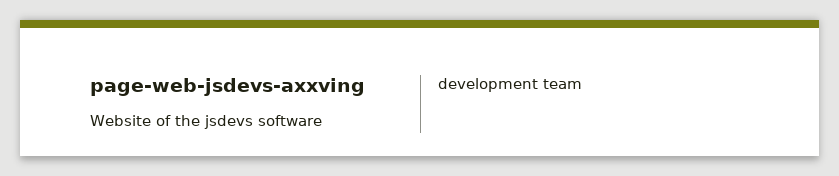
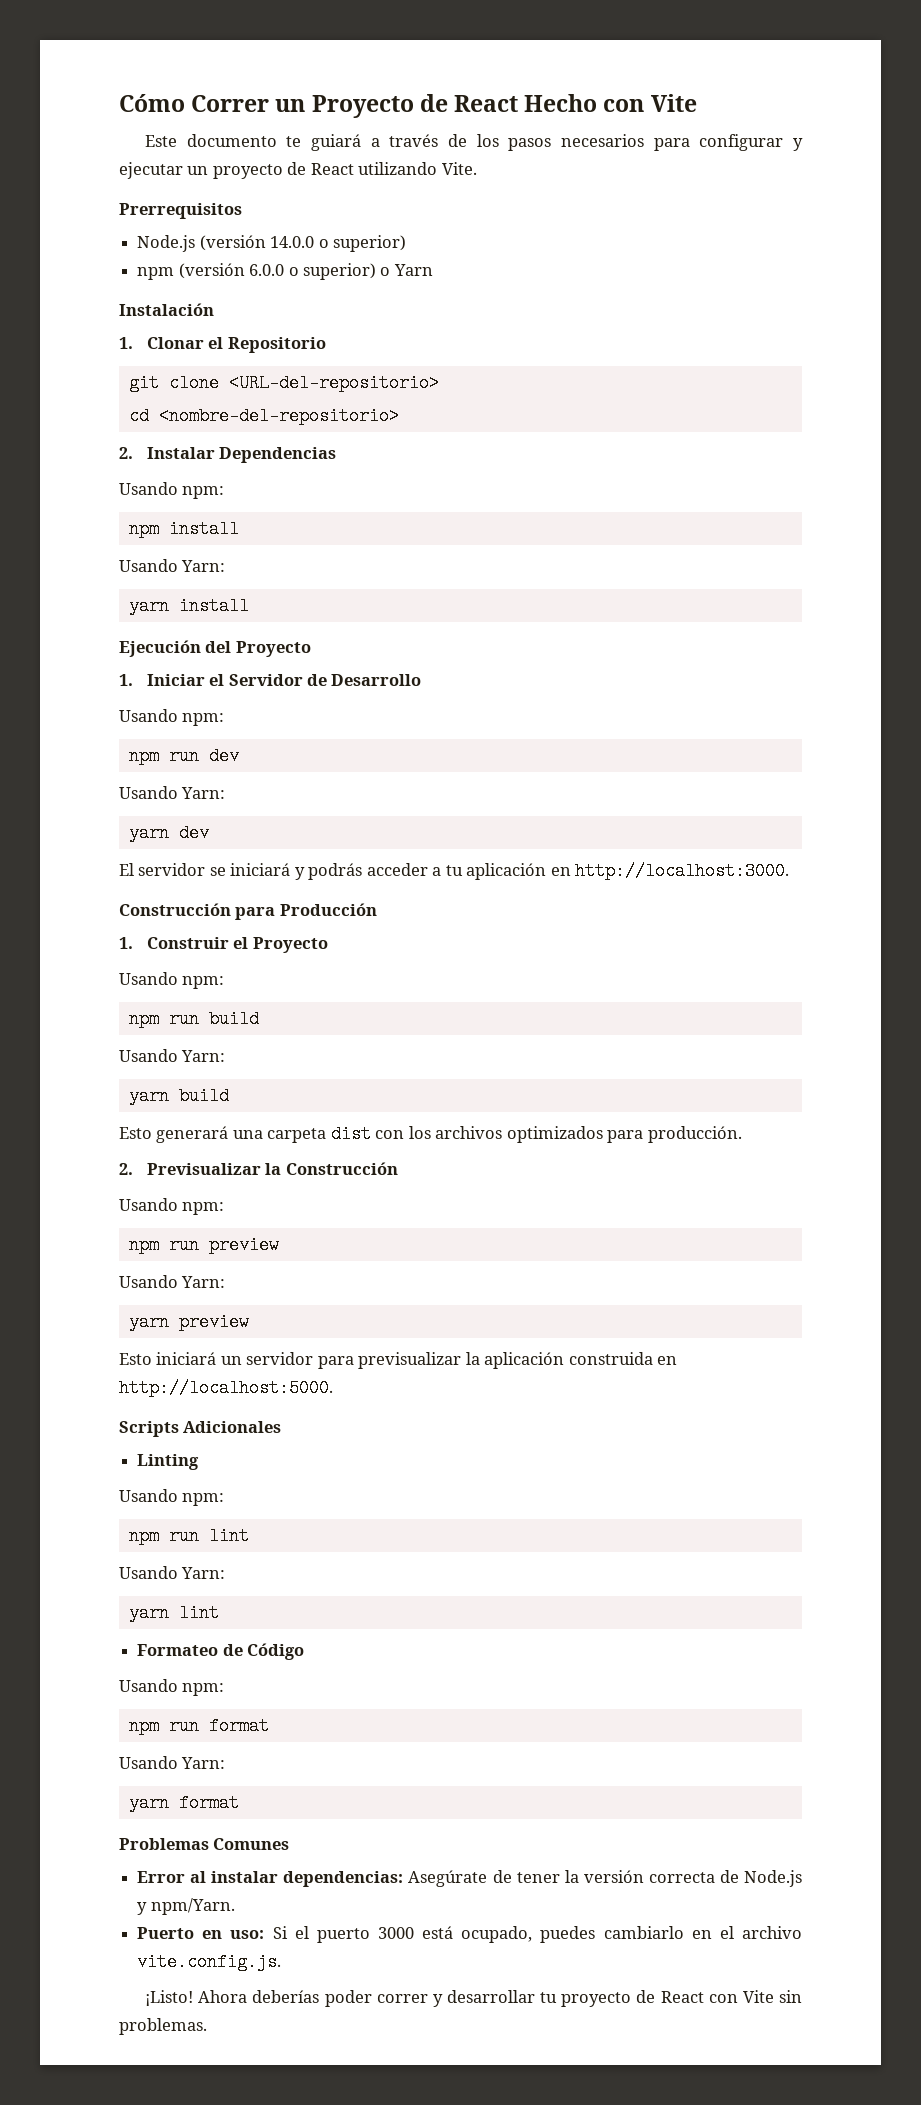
[90,78,365,96] [90,115,322,129] [438,78,582,92] page-web-jsdevs-axxving // Website of the jsdevs software development team -> [119,94,697,118] [145,134,803,151] [119,162,477,179] [119,203,242,219] [137,235,406,252] [137,263,433,280] [119,303,214,316] [119,337,326,353] [128,374,439,392] [128,407,399,425] [119,447,337,463] [119,482,225,499] [128,520,239,538] [119,559,226,572] [128,597,249,615] [119,640,311,657] [119,674,422,686] [119,709,225,726] [128,747,239,765] [119,786,226,799] [128,824,209,842] [119,862,790,880] [119,903,377,920] [119,937,328,953] [119,972,225,989] [128,1010,259,1028] [119,1049,226,1062] [128,1087,229,1105] [119,1125,742,1143] [119,1162,398,1175] [119,1198,225,1215] [128,1236,279,1254] [119,1275,226,1288] [128,1313,249,1331] [119,1352,678,1369] [119,1379,333,1397] [119,1421,282,1437] [137,1454,200,1470] [119,1489,225,1506] [128,1527,249,1545] [119,1566,226,1579] [128,1604,219,1622] [137,1643,305,1660] [119,1679,225,1696] [128,1717,269,1735] [119,1756,226,1769] [128,1794,239,1812] [119,1838,290,1850] [137,1870,803,1887] [137,1898,235,1915] [137,1926,802,1943] [137,1953,282,1971] [145,1990,803,2007] [119,2018,207,2035] Cómo Correr un Proyecto de React Hecho con Vite // Este documento te guiará a través de los pasos necesarios para configurar y ejecutar un proyecto de React utilizando Vite. // Prerrequisitos // Node.js (versión 14.0.0 o superior) // npm (versión 6.0.0 o superior) o Yarn // Instalación // 1. Clonar el Repositorio // git clone <URL-del-repositorio> // cd <nombre-del-repositorio> // 2. Instalar Dependencias // Usando npm: // npm install // Usando Yarn: // yarn install // Ejecución del Proyecto // 1. Iniciar el Servidor de Desarrollo // Usando npm: // npm run dev // Usando Yarn: // yarn dev // El servidor se iniciará y podrás acceder a tu aplicación en http://localhost:3000. // Construcción para Producción // 1. Construir el Proyecto // Usando npm: // npm run build // Usando Yarn: // yarn build // Esto generará una carpeta dist con los archivos optimizados para producción. // 2. Previsualizar la Construcción // Usando npm: // npm run preview // Usando Yarn: // yarn preview // Esto iniciará un servidor para previsualizar la aplicación construida en http://localhost:5000. // Scripts Adicionales // Linting // Usando npm: // npm run lint // Usando Yarn: // yarn lint // Formateo de Código // Usando npm: // npm run format // Usando Yarn: // yarn format // Problemas Comunes // Error al instalar dependencias: Asegúrate de tener la versión correcta de Node.js y npm/Yarn. // Puerto en uso: Si el puerto 3000 está ocupado, puedes cambiarlo en el archivo vite.config.js. // ¡Listo! Ahora deberías poder correr y desarrollar tu proyecto de React con Vite sin problemas.

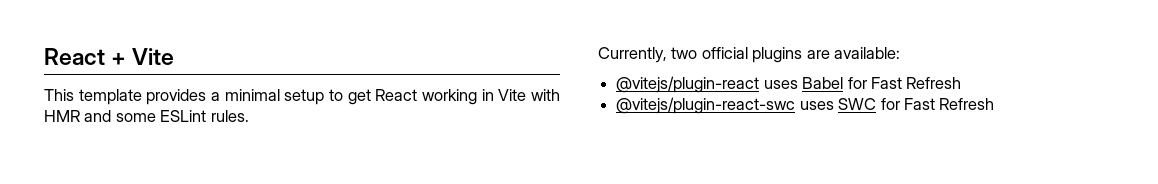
[119,94,697,118] [145,134,803,151] [119,162,477,179] [119,203,242,219] [137,235,406,252] [137,263,433,280] [119,303,214,316] [119,337,326,353] [128,374,439,392] [128,407,399,425] [119,447,337,463] [119,482,225,499] [128,520,239,538] [119,559,226,572] [128,597,249,615] [119,640,311,657] [119,674,422,686] [119,709,225,726] [128,747,239,765] [119,786,226,799] [128,824,209,842] [119,862,790,880] [119,903,377,920] [119,937,328,953] [119,972,225,989] [128,1010,259,1028] [119,1049,226,1062] [128,1087,229,1105] [119,1125,742,1143] [119,1162,398,1175] [119,1198,225,1215] [128,1236,279,1254] [119,1275,226,1288] [128,1313,249,1331] [119,1352,678,1369] [119,1379,333,1397] [119,1421,282,1437] [137,1454,200,1470] [119,1489,225,1506] [128,1527,249,1545] [119,1566,226,1579] [128,1604,219,1622] [137,1643,305,1660] [119,1679,225,1696] [128,1717,269,1735] [119,1756,226,1769] [128,1794,239,1812] [119,1838,290,1850] [137,1870,803,1887] [137,1898,235,1915] [137,1926,802,1943] [137,1953,282,1971] [145,1990,803,2007] [119,2018,207,2035] Cómo Correr un Proyecto de React Hecho con Vite // Este documento te guiará a través de los pasos necesarios para configurar y ejecutar un proyecto de React utilizando Vite. // Prerrequisitos // Node.js (versión 14.0.0 o superior) // npm (versión 6.0.0 o superior) o Yarn // Instalación // 1. Clonar el Repositorio // git clone <URL-del-repositorio> // cd <nombre-del-repositorio> // 2. Instalar Dependencias // Usando npm: // npm install // Usando Yarn: // yarn install // Ejecución del Proyecto // 1. Iniciar el Servidor de Desarrollo // Usando npm: // npm run dev // Usando Yarn: // yarn dev // El servidor se iniciará y podrás acceder a tu aplicación en http://localhost:3000. // Construcción para Producción // 1. Construir el Proyecto // Usando npm: // npm run build // Usando Yarn: // yarn build // Esto generará una carpeta dist con los archivos optimizados para producción. // 2. Previsualizar la Construcción // Usando npm: // npm run preview // Usando Yarn: // yarn preview // Esto iniciará un servidor para previsualizar la aplicación construida en http://localhost:5000. // Scripts Adicionales // Linting // Usando npm: // npm run lint // Usando Yarn: // yarn lint // Formateo de Código // Usando npm: // npm run format // Usando Yarn: // yarn format // Problemas Comunes // Error al instalar dependencias: Asegúrate de tener la versión correcta de Node.js y npm/Yarn. // Puerto en uso: Si el puerto 3000 está ocupado, puedes cambiarlo en el archivo vite.config.js. // ¡Listo! Ahora deberías poder correr y desarrollar tu proyecto de React con Vite sin problemas. -> [44,48,175,65] [44,89,560,105] [44,110,249,122] [598,47,901,63] [616,76,962,93] [616,97,995,114] React + Vite // This template provides a minimal setup to get React working in Vite with HMR and some ESLint rules. // Currently, two official plugins are available: // @vitejs/plugin-react uses Babel for Fast Refresh // @vitejs/plugin-react-swc uses SWC for Fast Refresh

